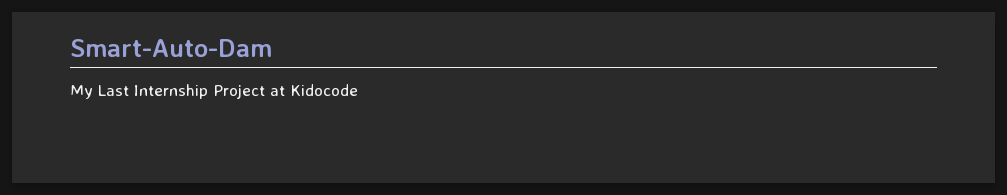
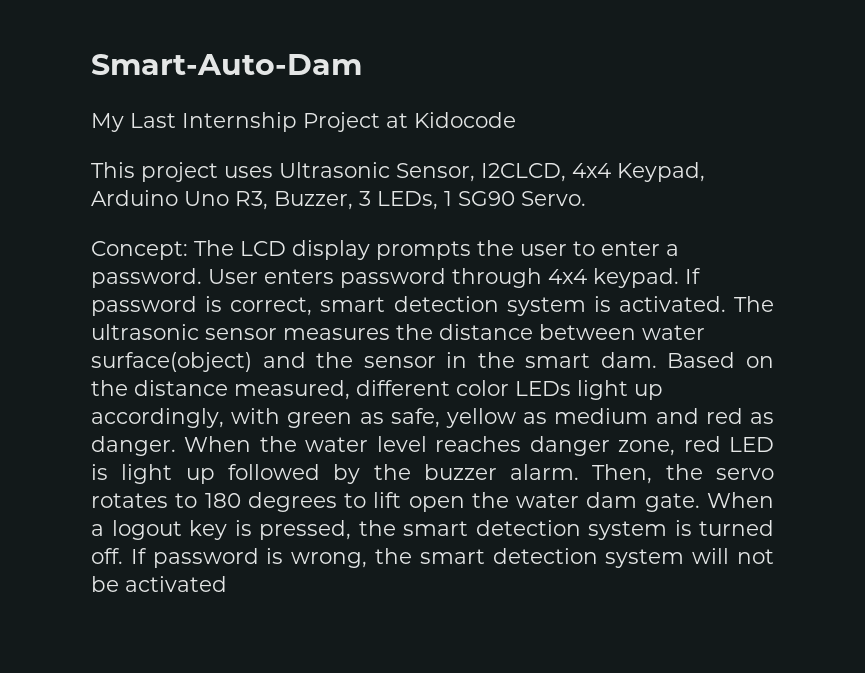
(358, 90) none -> [91,162,705,182] [91,190,586,210] [91,240,679,260] [91,268,701,288] [91,296,774,316] [91,324,705,340] [91,352,774,372] [91,380,663,400] [91,408,774,428] [91,436,775,456] [91,464,774,484] [91,492,774,512] [91,520,774,540] [91,548,774,568] [91,576,227,592] // This project uses Ultrasonic Sensor, I2CLCD, 4x4 Keypad, Arduino Uno R3, Buzzer, 3 LEDs, 1 SG90 Servo. // Concept: The LCD display prompts the user to enter a password. User enters password through 4x4 keypad. If password is correct, smart detection system is activated. The ultrasonic sensor measures the distance between water surface(object) and the sensor in the smart dam. Based on the distance measured, different color LEDs light up accordingly, with green as safe, yellow as medium and red as danger. When the water level reaches danger zone, red LED is light up followed by the buzzer alarm. Then, the servo rotates to 180 degrees to lift open the water dam gate. When a logout key is pressed, the smart detection system is turned off. If password is wrong, the smart detection system will not be activated

